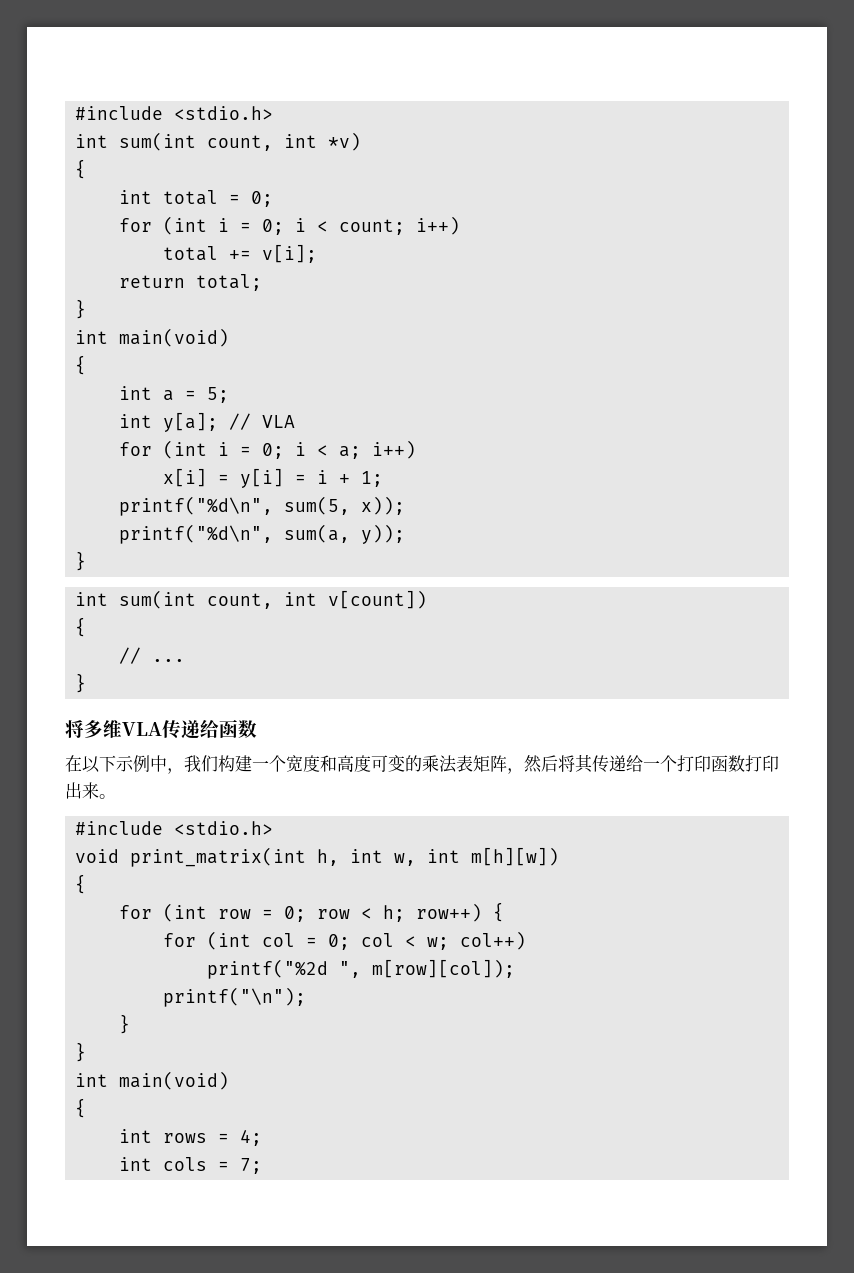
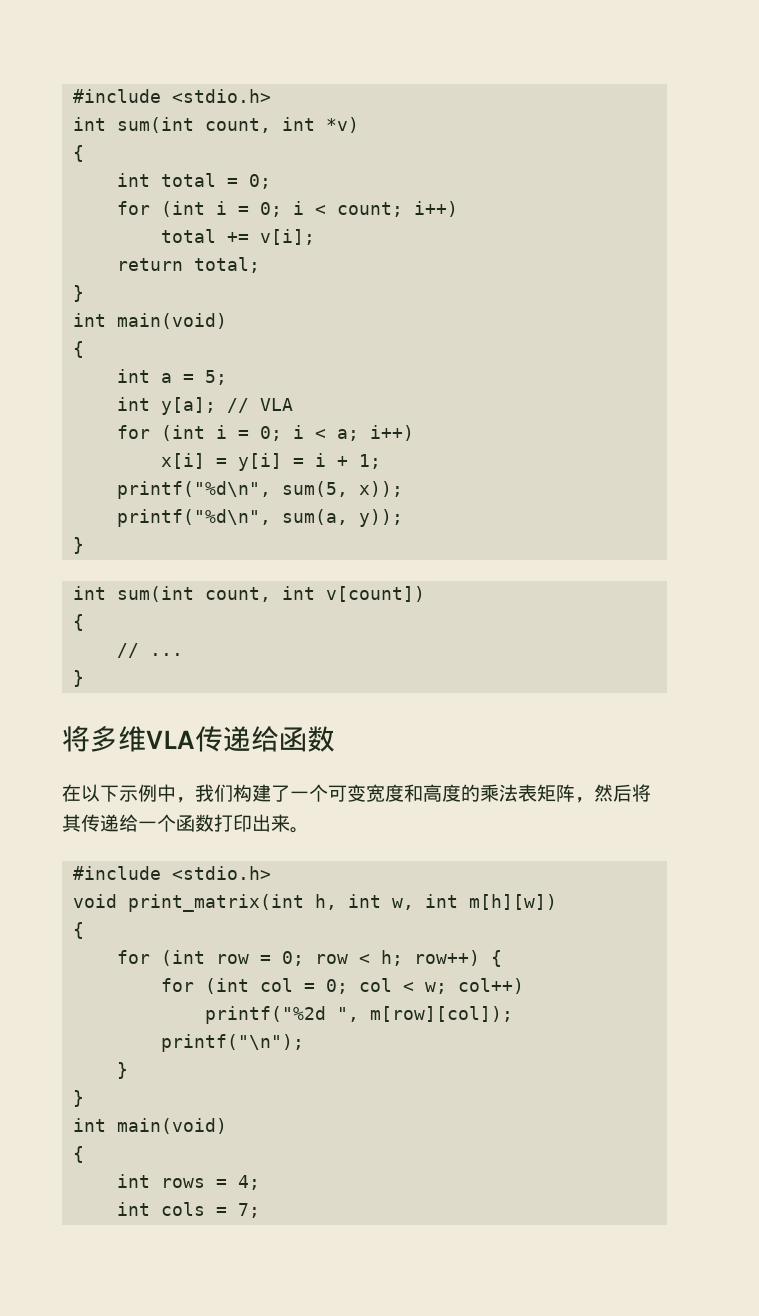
[252,755,286,772] 一个 -> [271,784,366,802] 了一个可变
[371,755,405,772] 可变 -> (461, 793) none
[677,755,711,772] 打印 -> (176, 823) none

